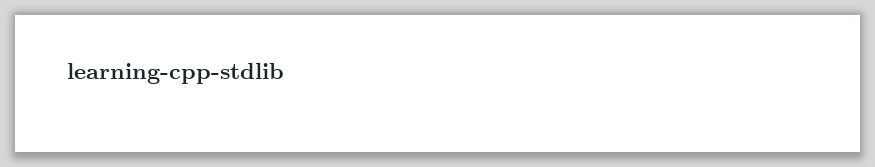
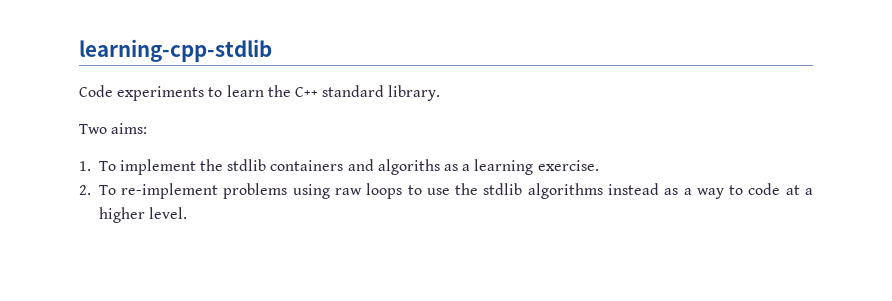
(284, 73) none -> [79,85,441,101] [79,123,148,134] [79,159,599,175] [79,183,813,199] [98,207,187,223] // Code experiments to learn the C++ standard library. // Two aims: // 1. To implement the stdlib containers and algoriths as a learning exercise. // 2. To re-implement problems using raw loops to use the stdlib algorithms instead as a way to code at a higher level.

